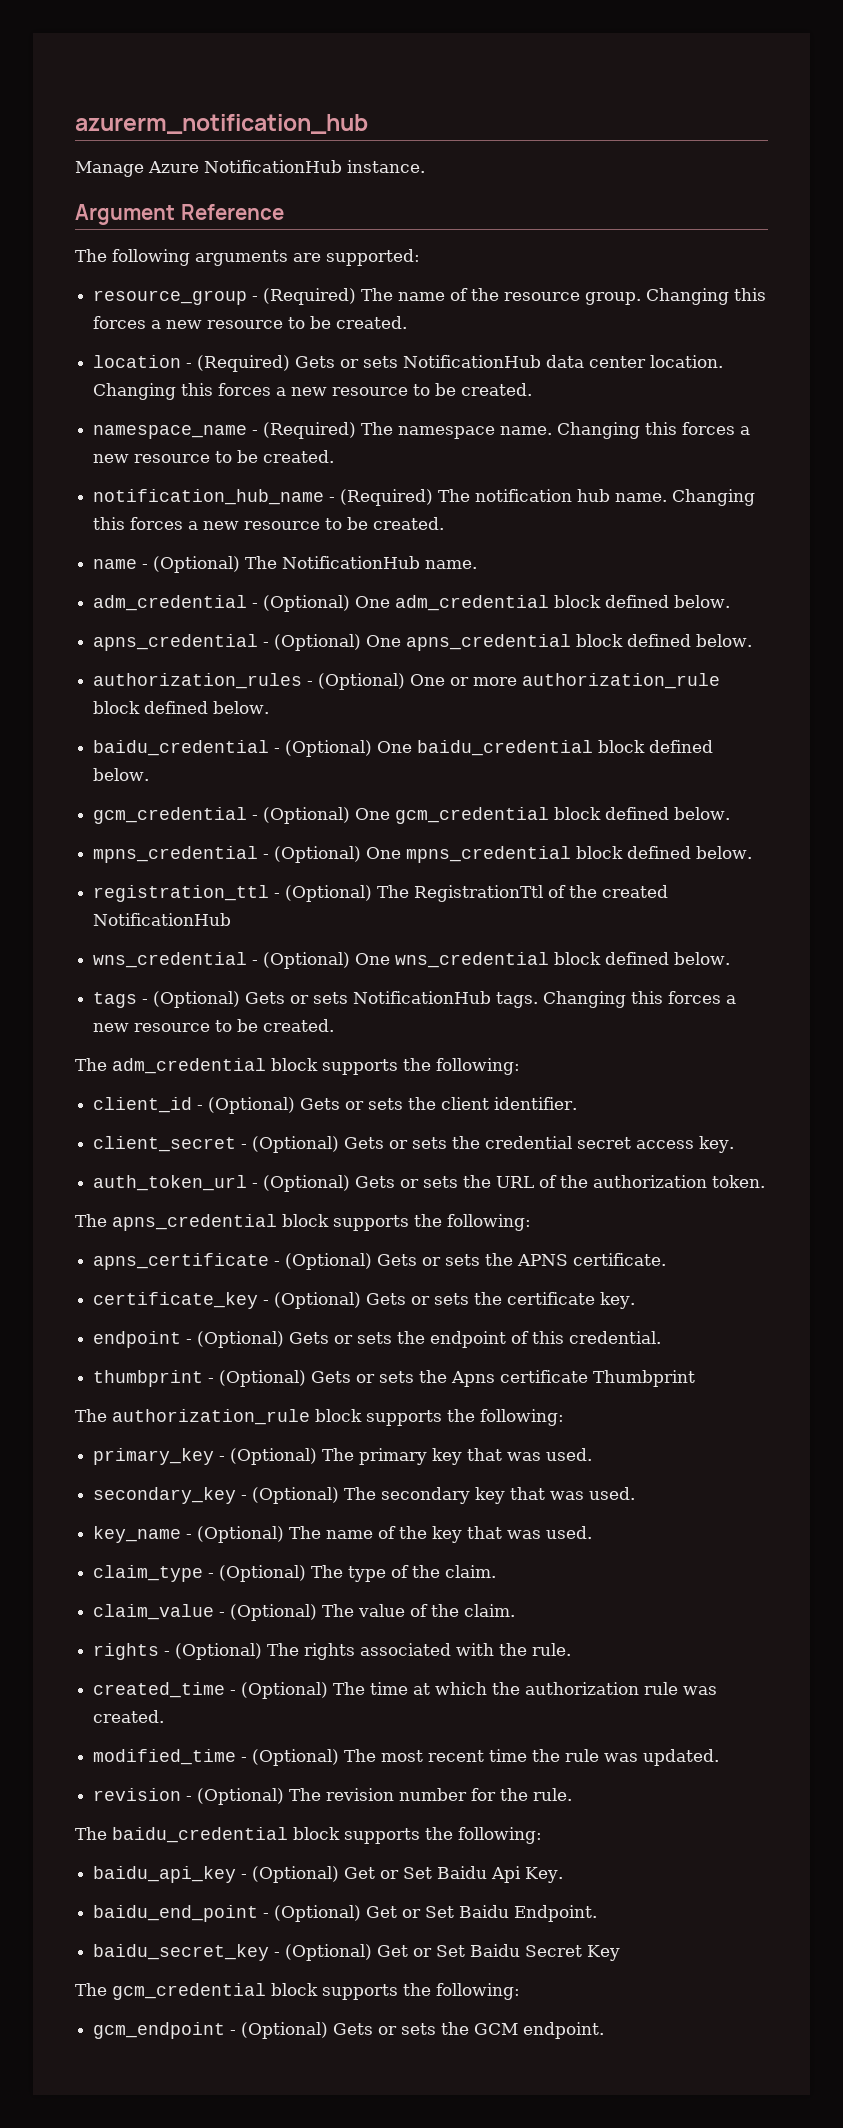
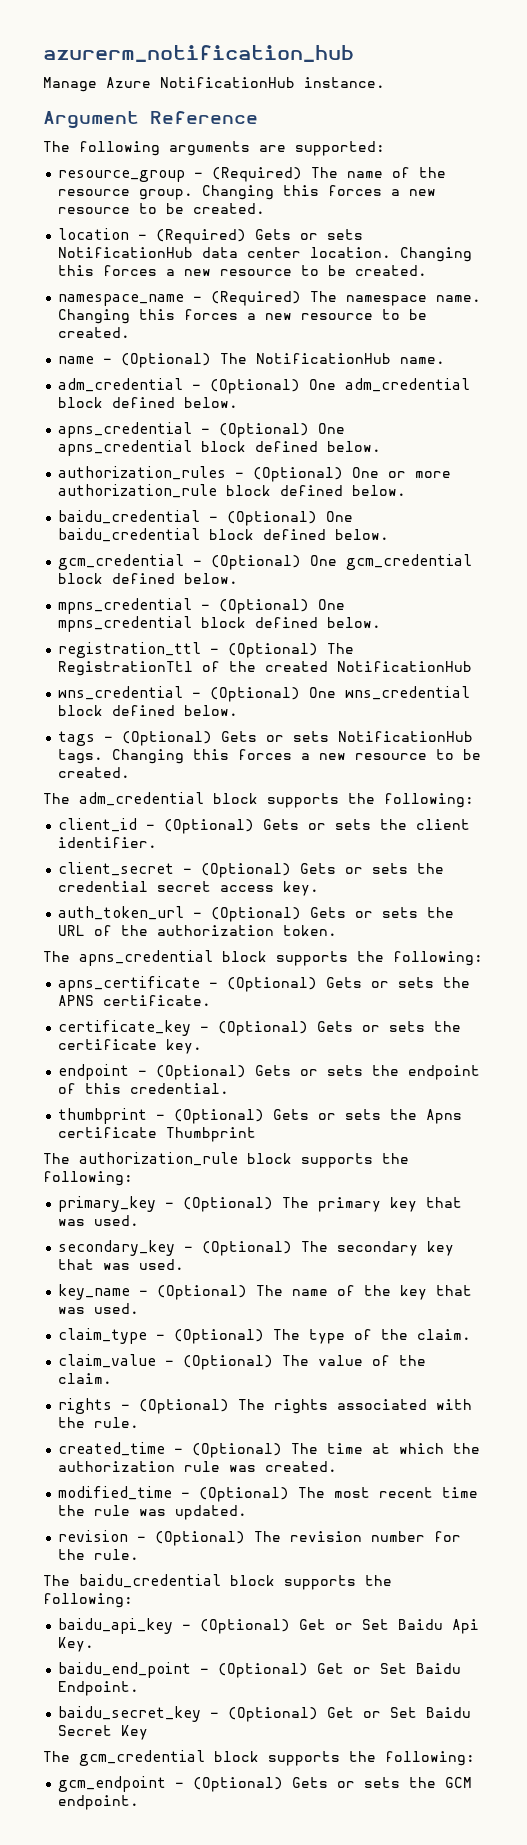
[93,489,756,506] [93,517,445,530] // notification_hub_name - (Required) The notification hub name. Changing this forces a new resource to be created. -> (131, 332) none

